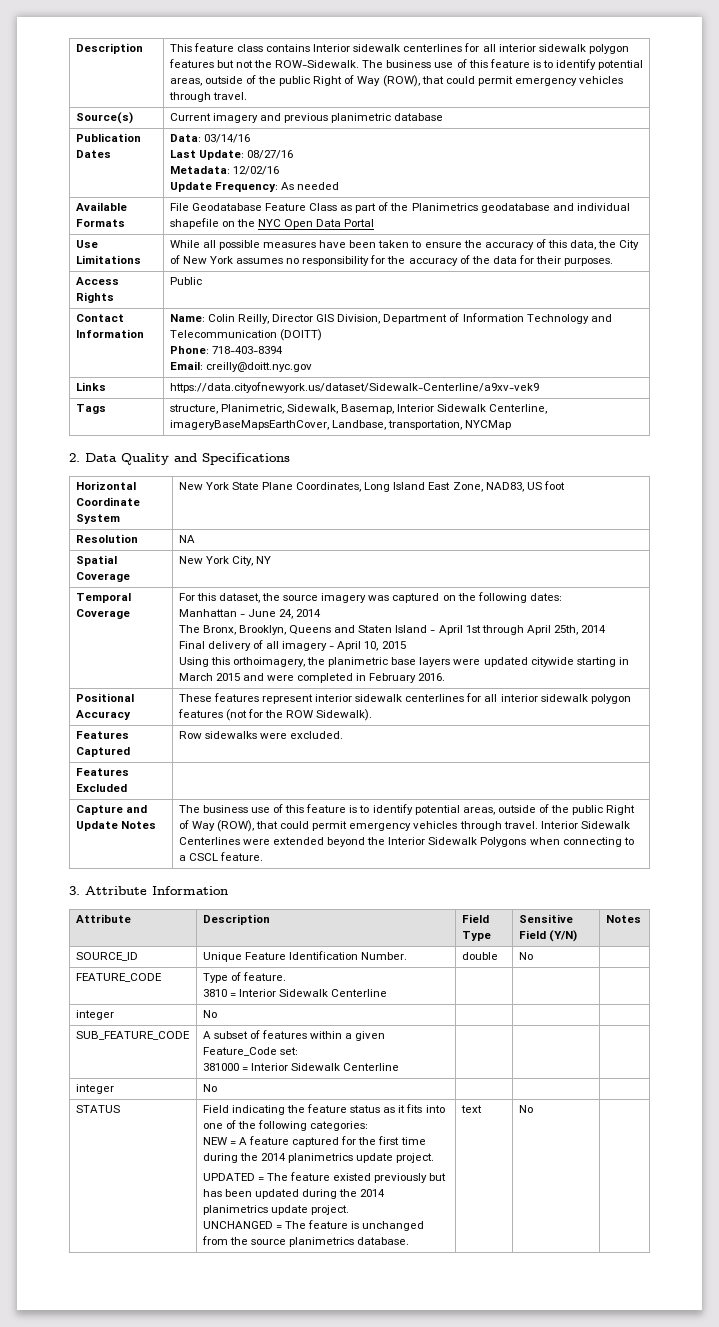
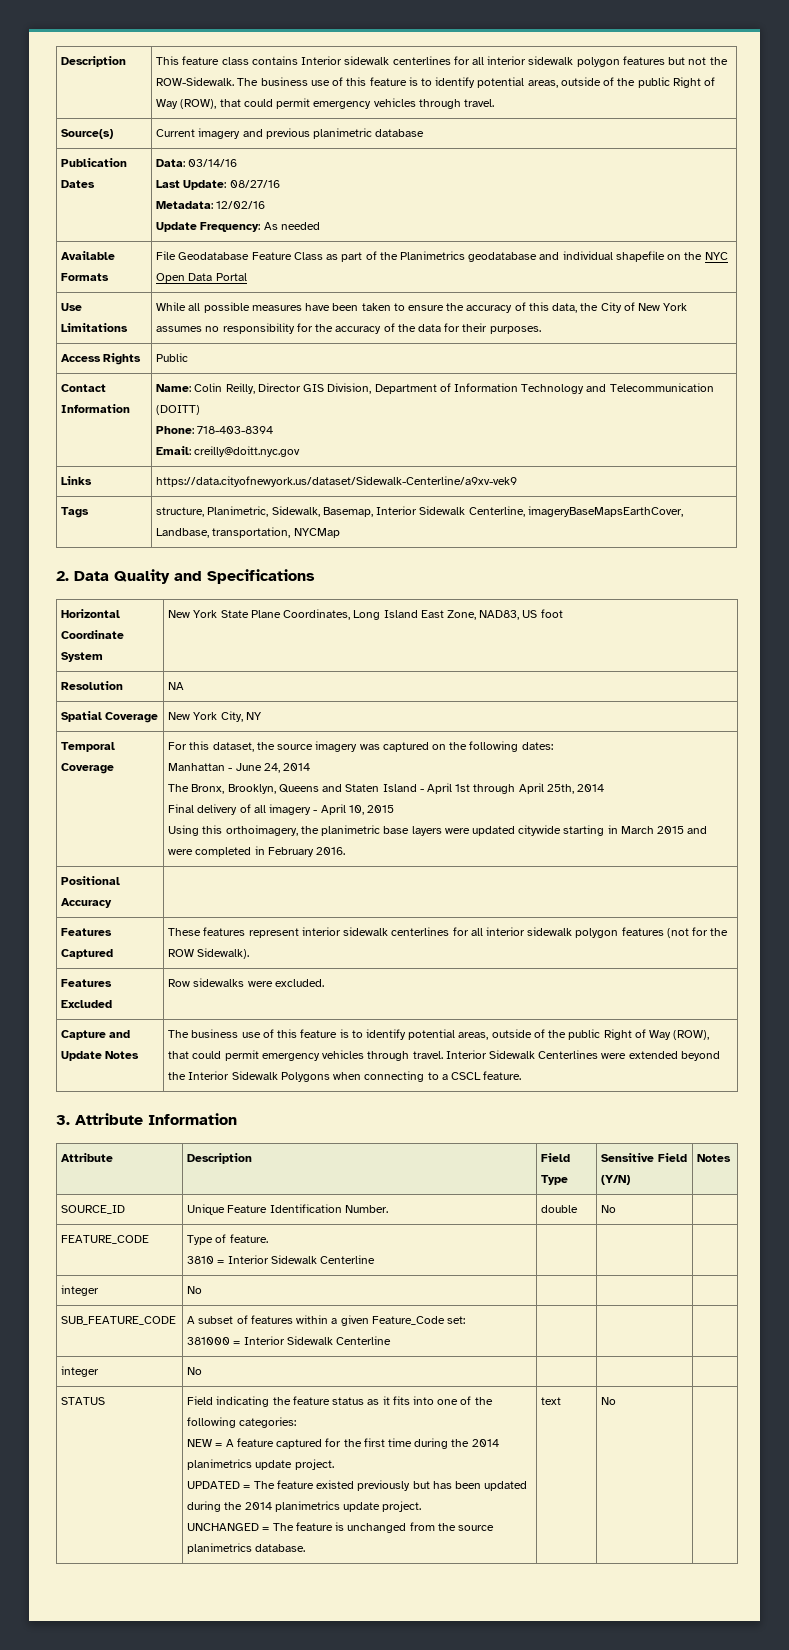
(131, 715) none -> [61,928,113,936] [61,949,114,959] // Features Captured |
[75,747,130,757] Captured -> [61,1000,113,1008] Excluded
[75,768,129,776] [75,784,127,792] // Features Excluded | -> (324, 983) none

